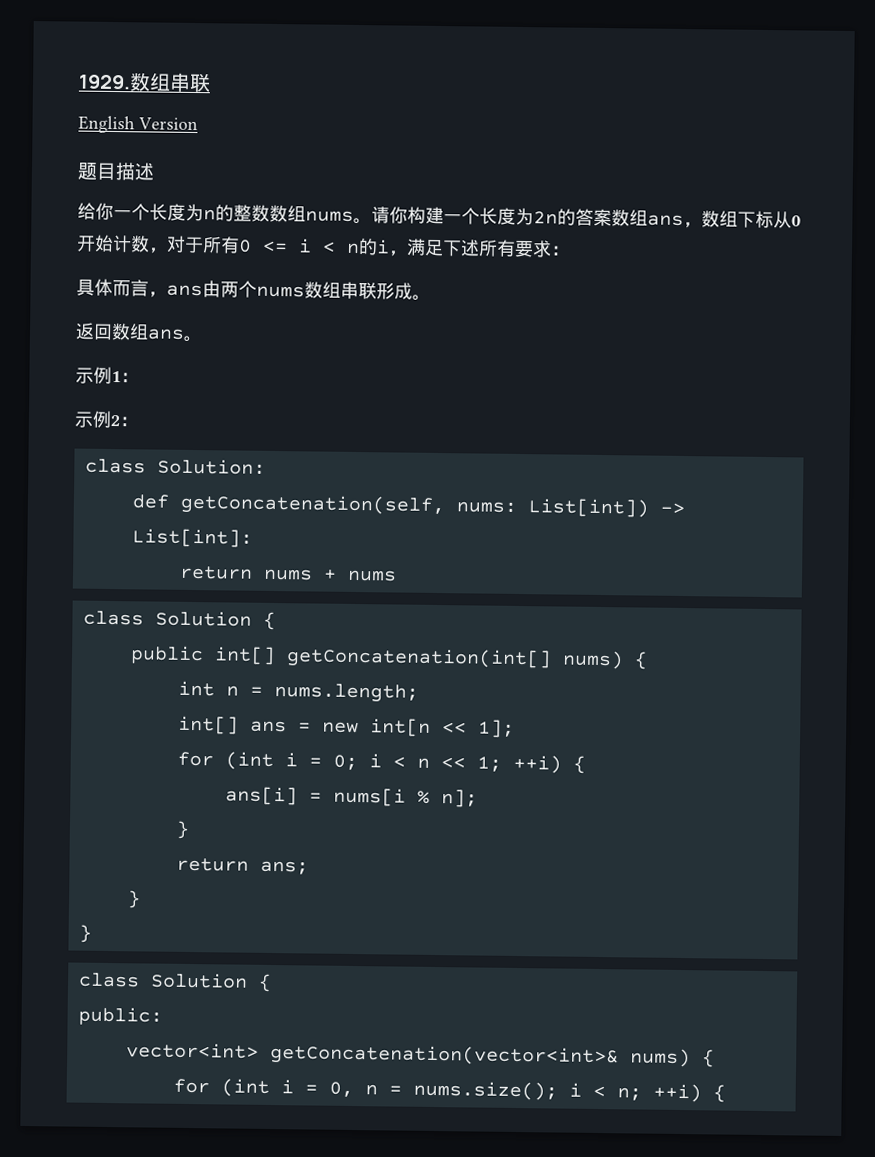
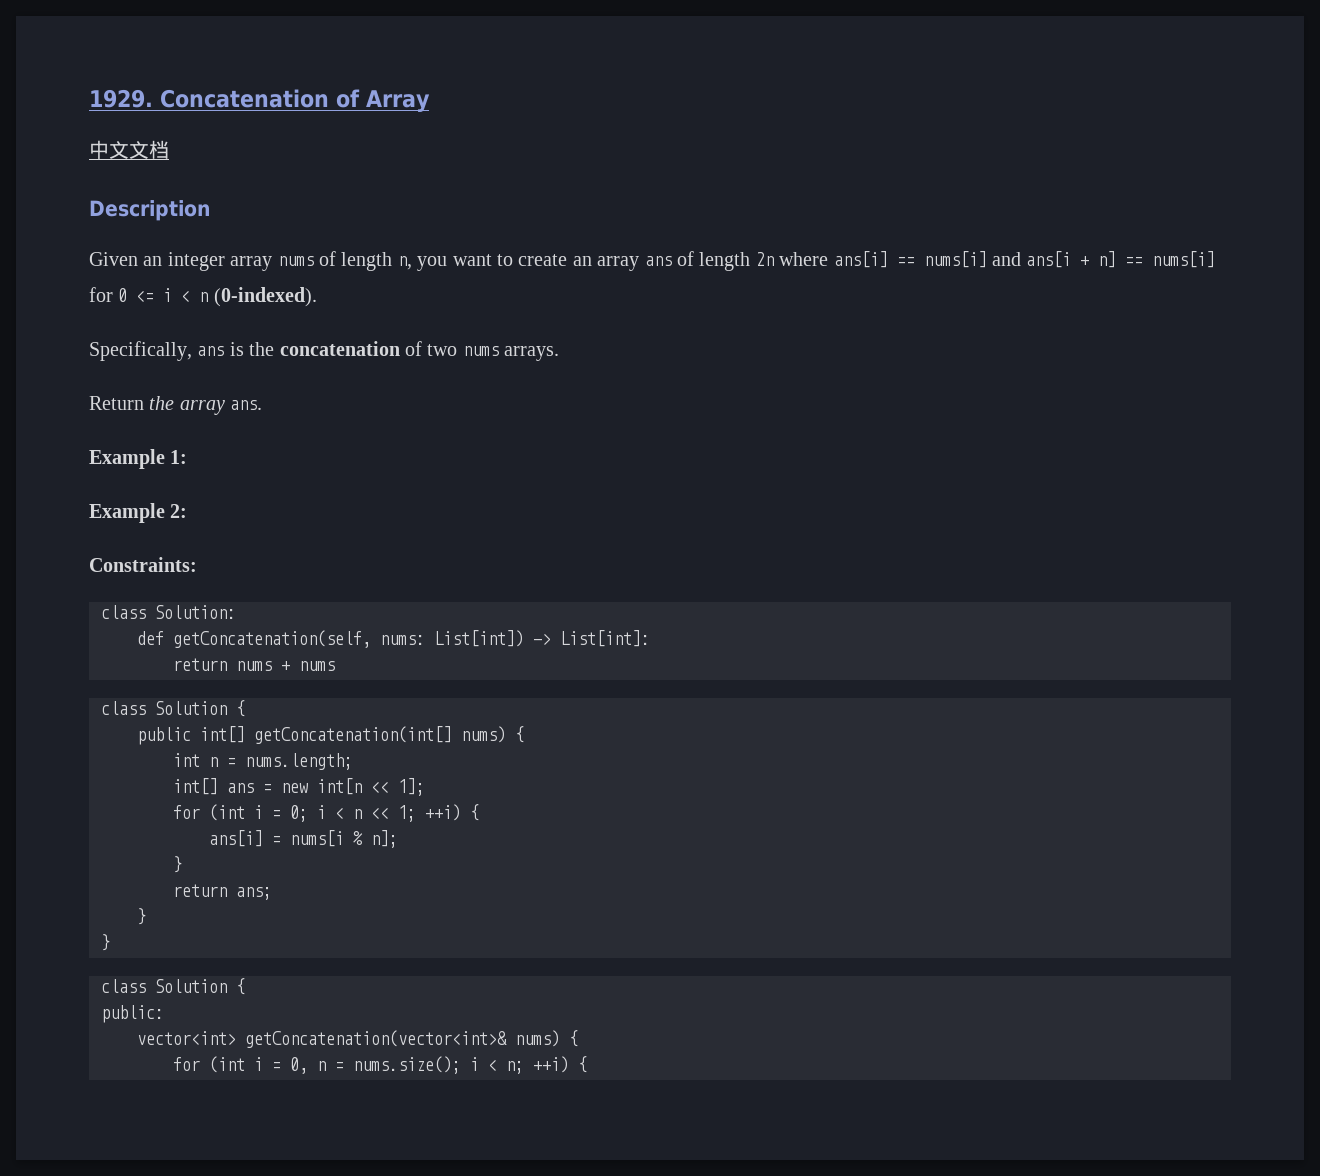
[129,72,211,93] [78,115,198,134] [77,162,155,181] [77,202,801,229] [76,234,240,254] 数组串联 // English Version // 题目描述 // 给你一个长度为n的整数数组nums。请你构建一个长度为2n的答案数组ans，数组下标从0开始计数，对于所有 -> [160,89,430,112] [89,140,169,159] [89,200,210,221] [89,251,1216,271] [89,287,113,302] Concatenation of Array // 中文文档 // Description // Given an integer array nums of length n, you want to create an array ans of length 2n where ans[i] == nums[i] and ans[i + n] == nums[i] for
[358,238,570,258] [76,278,431,301] [75,322,202,343] [75,366,139,385] [74,410,138,428] 的i，满足下述所有要求： // 具体而言，ans由两个nums数组串联形成。 // 返回数组ans。 // 示例1： // 示例2： -> [213,287,317,307] [89,341,560,361] [89,396,263,415] [89,449,188,469] [89,503,188,523] [89,557,197,572] (0-indexed). // Specifically, ans is the concatenation of two nums arrays. // Return the array ans. // Example 1: // Example 2: // Constraints:

